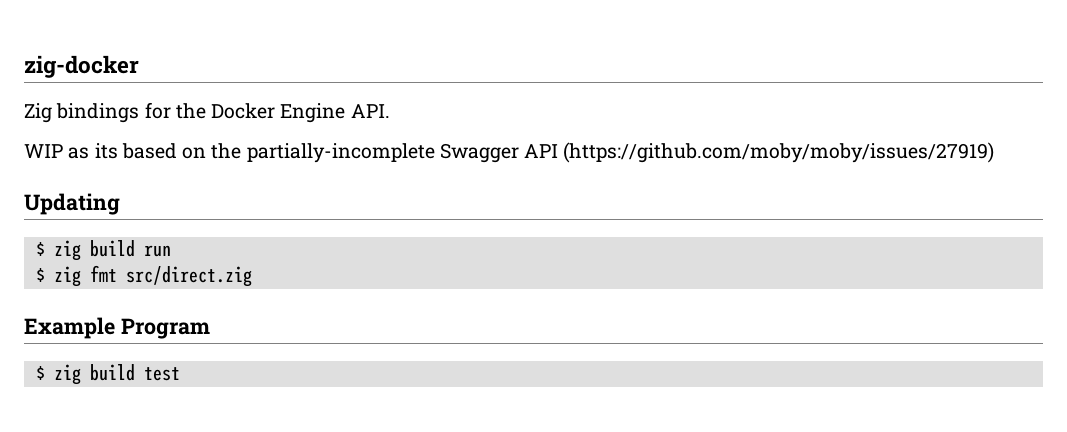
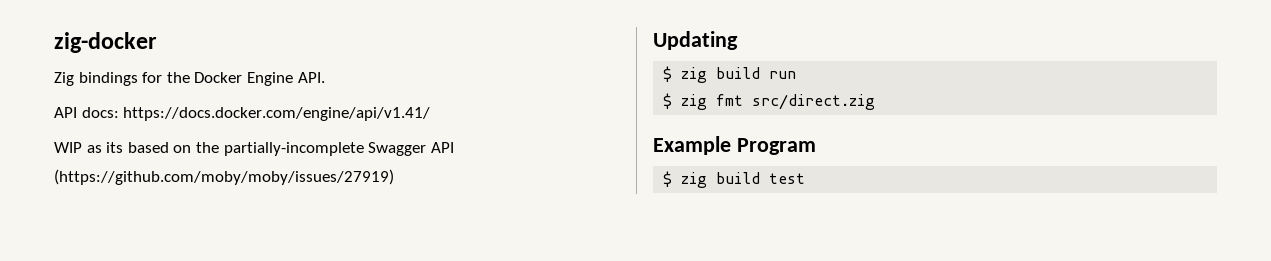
(390, 111) none -> [54,107,431,121] // API docs: https://docs.docker.com/engine/api/v1.41/

